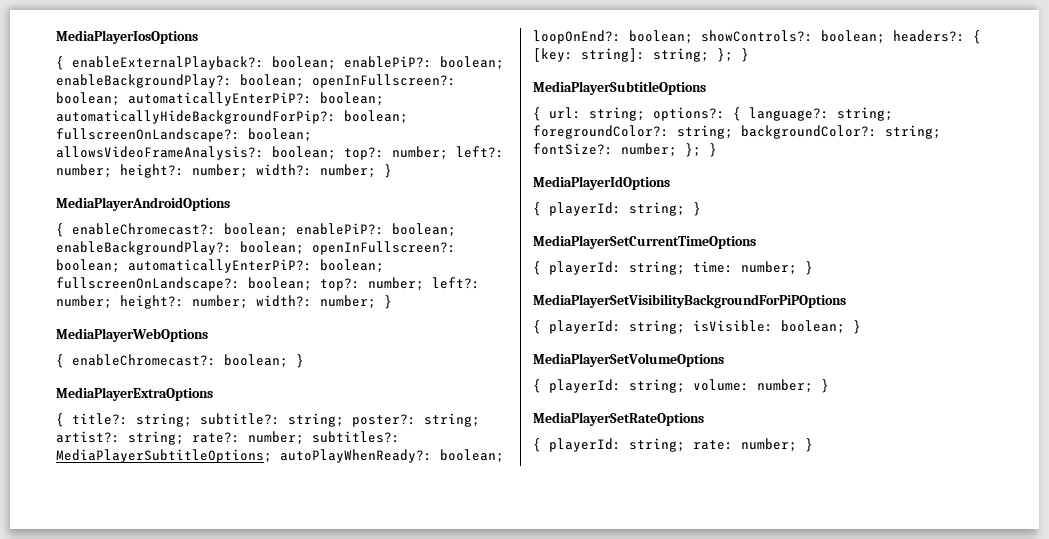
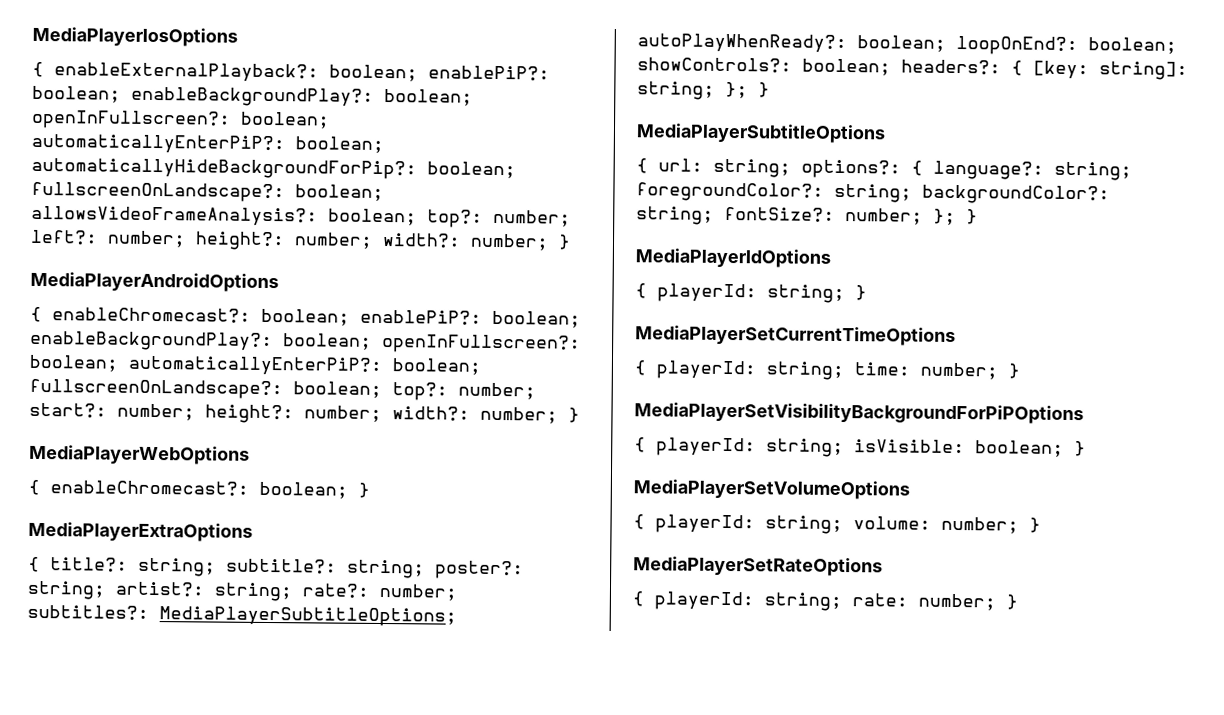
[432,277,480,289] left?: -> [29,402,107,419] start?:

